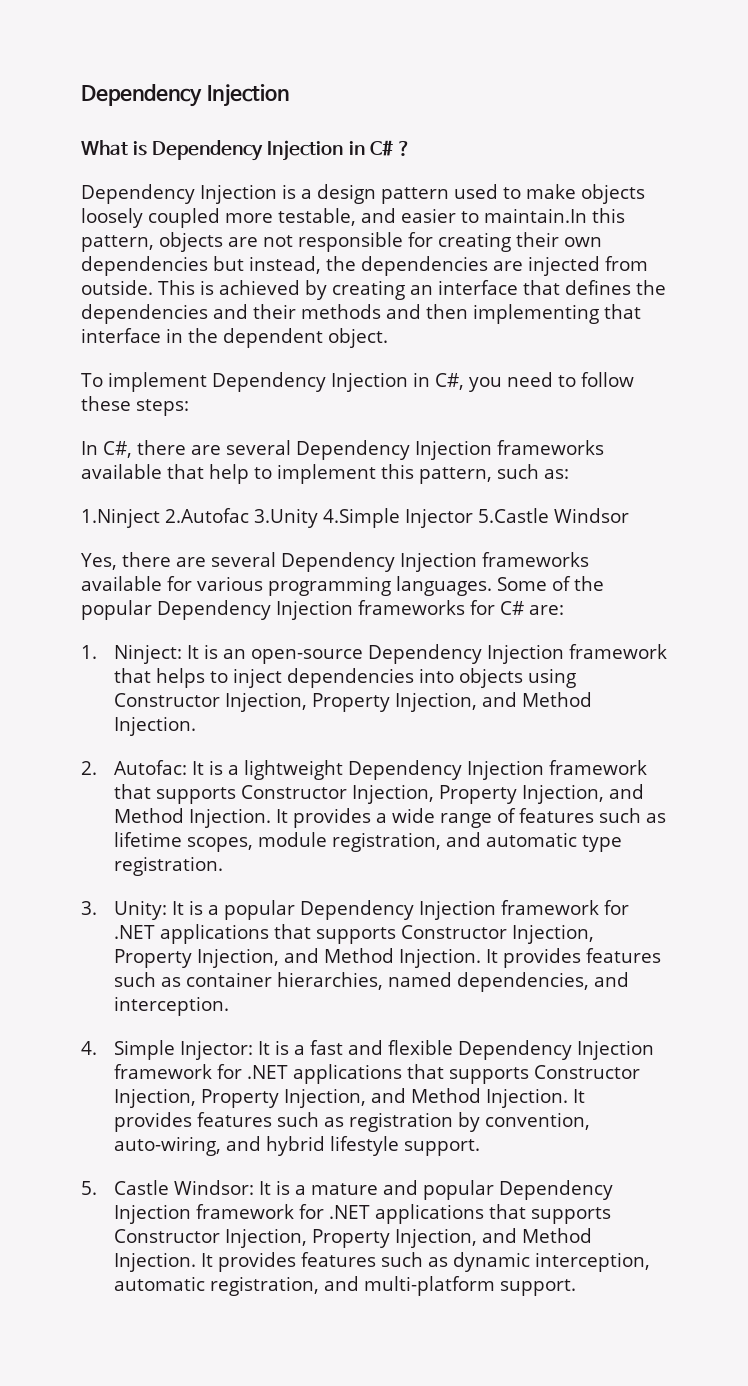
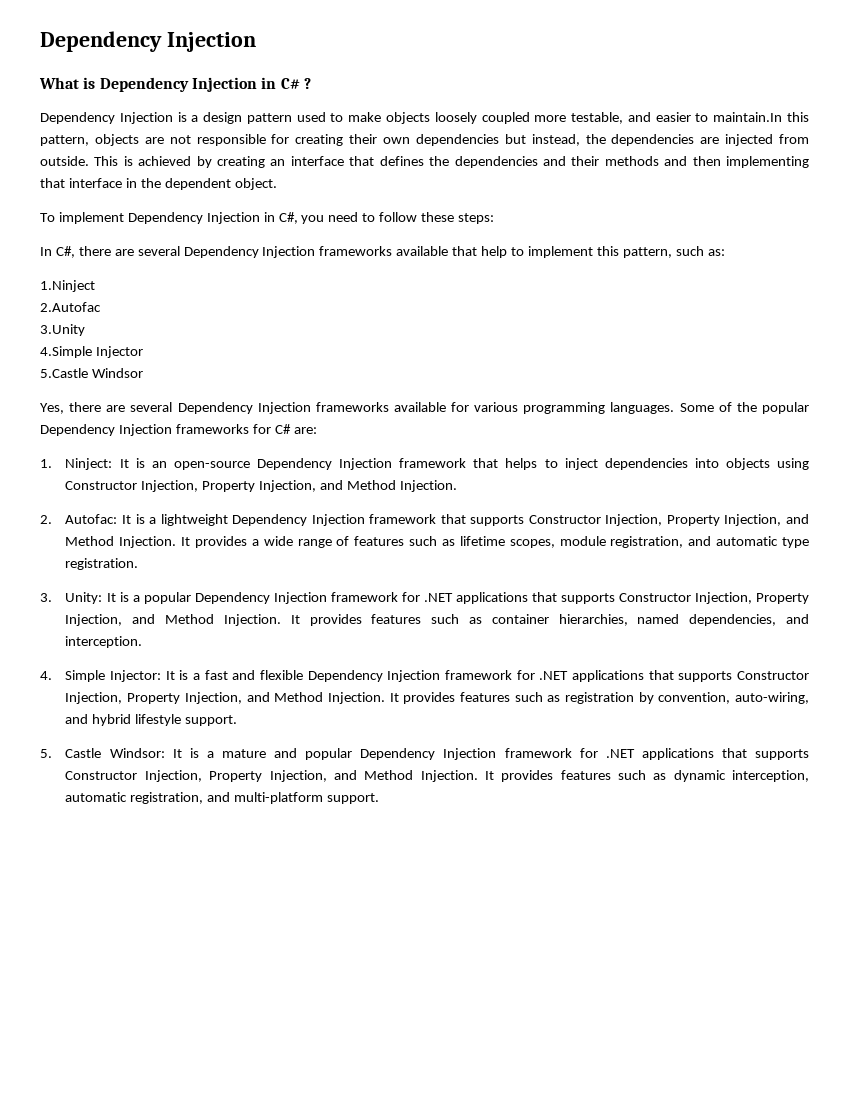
(160, 518) none -> (95, 286) //
(249, 515) none -> (101, 307) //
(318, 518) none -> (85, 330) //
(473, 518) none -> (143, 352) //

